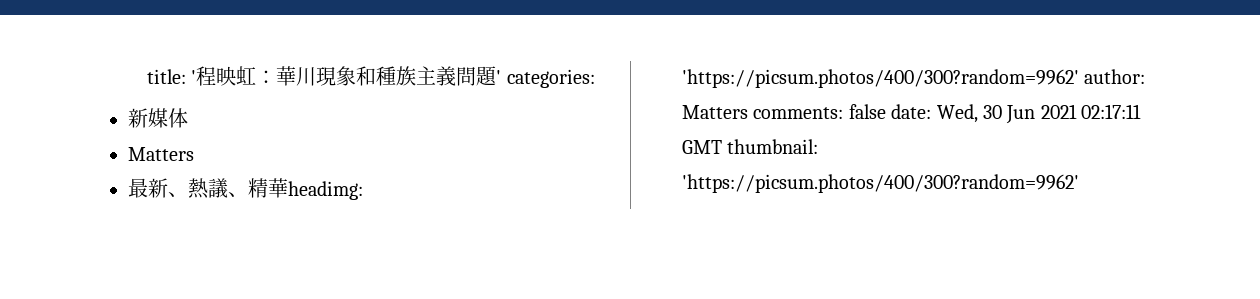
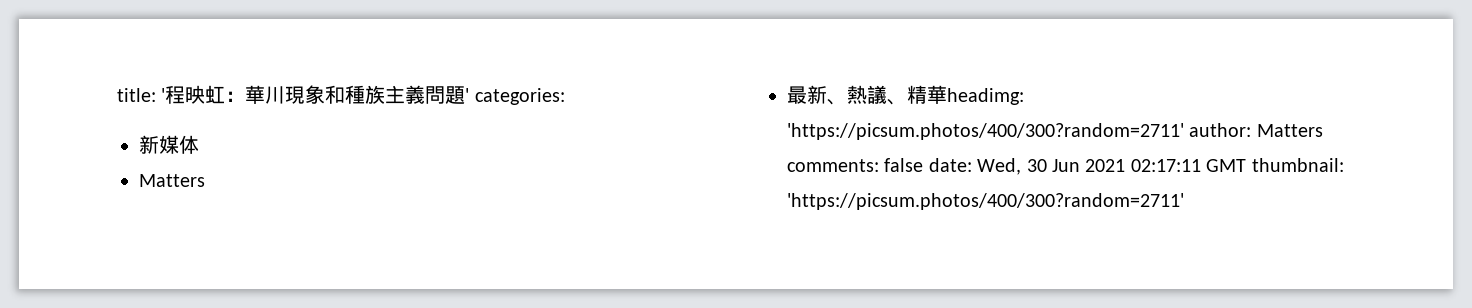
[682,69,1079,88] 'https://picsum.photos/400/300?random=9962' -> [787,123,1184,140] 'https://picsum.photos/400/300?random=2711'
[682,174,1079,193] 'https://picsum.photos/400/300?random=9962' -> [787,193,1184,210] 'https://picsum.photos/400/300?random=2711'

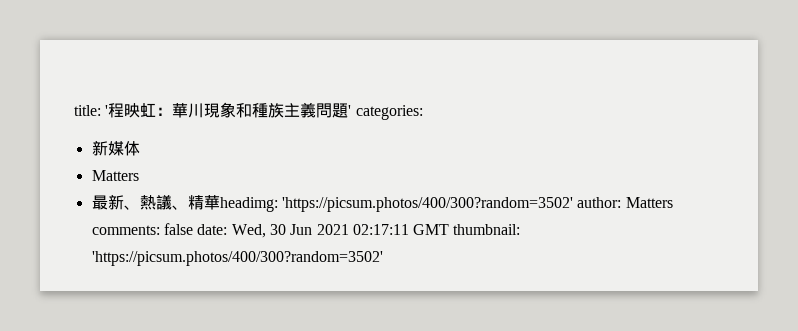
[787,123,1184,140] 'https://picsum.photos/400/300?random=2711' -> [281,197,573,212] 'https://picsum.photos/400/300?random=3502'
[787,193,1184,210] 'https://picsum.photos/400/300?random=2711' -> [91,251,383,266] 'https://picsum.photos/400/300?random=3502'

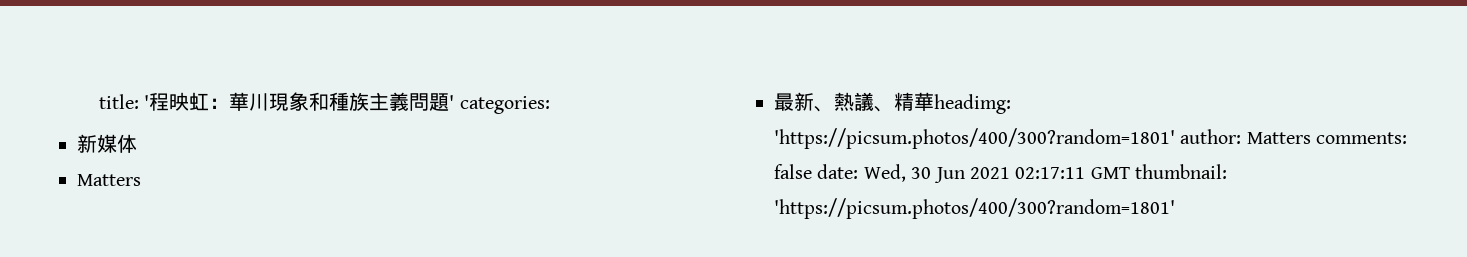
[281,197,573,212] 'https://picsum.photos/400/300?random=3502' -> [774,128,1175,149] 'https://picsum.photos/400/300?random=1801'
[91,251,383,266] 'https://picsum.photos/400/300?random=3502' -> [774,198,1175,219] 'https://picsum.photos/400/300?random=1801'

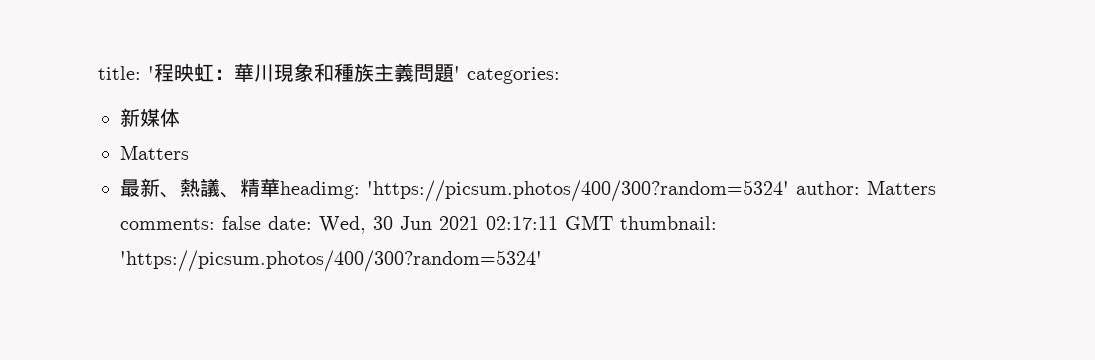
[774,128,1175,149] 'https://picsum.photos/400/300?random=1801' -> [367,180,789,202] 'https://picsum.photos/400/300?random=5324'
[774,198,1175,219] 'https://picsum.photos/400/300?random=1801' -> [120,250,542,272] 'https://picsum.photos/400/300?random=5324'

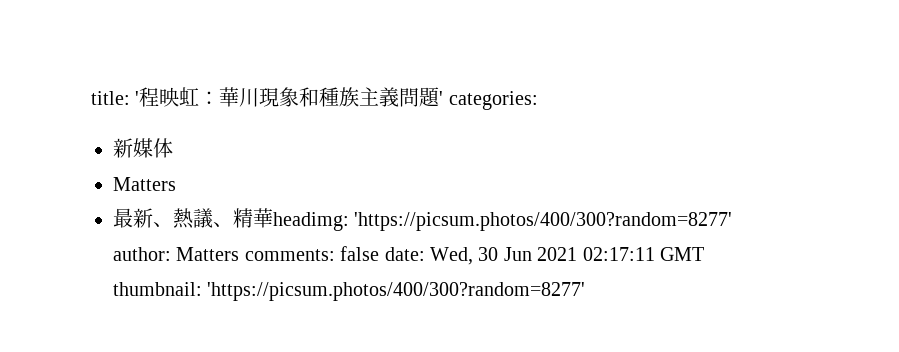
[367,180,789,202] 'https://picsum.photos/400/300?random=5324' -> [354,212,733,231] 'https://picsum.photos/400/300?random=8277'
[120,250,542,272] 'https://picsum.photos/400/300?random=5324' -> [207,282,586,301] 'https://picsum.photos/400/300?random=8277'

